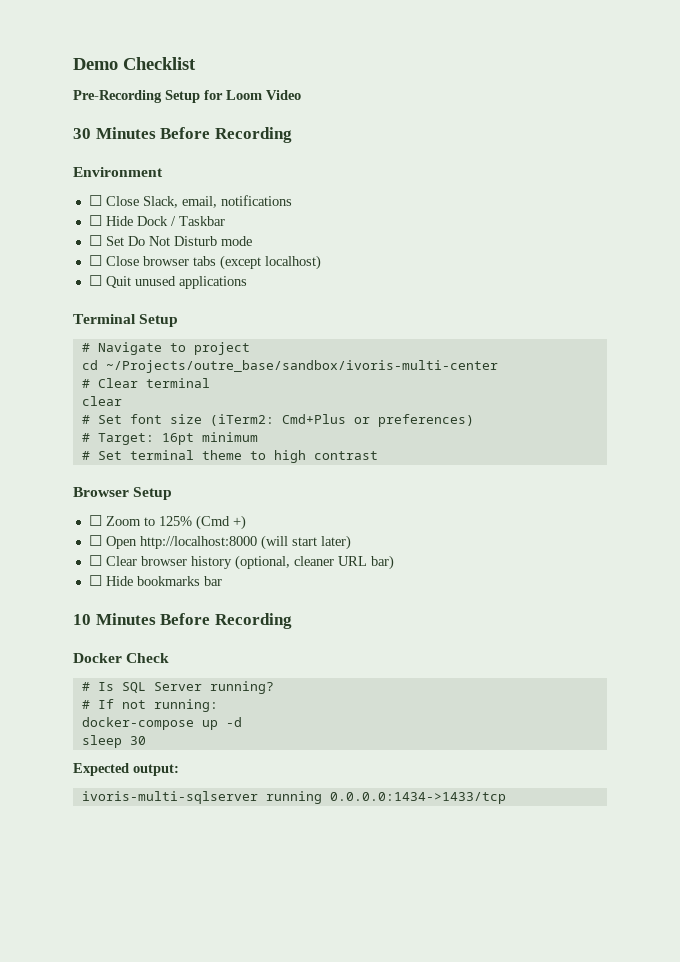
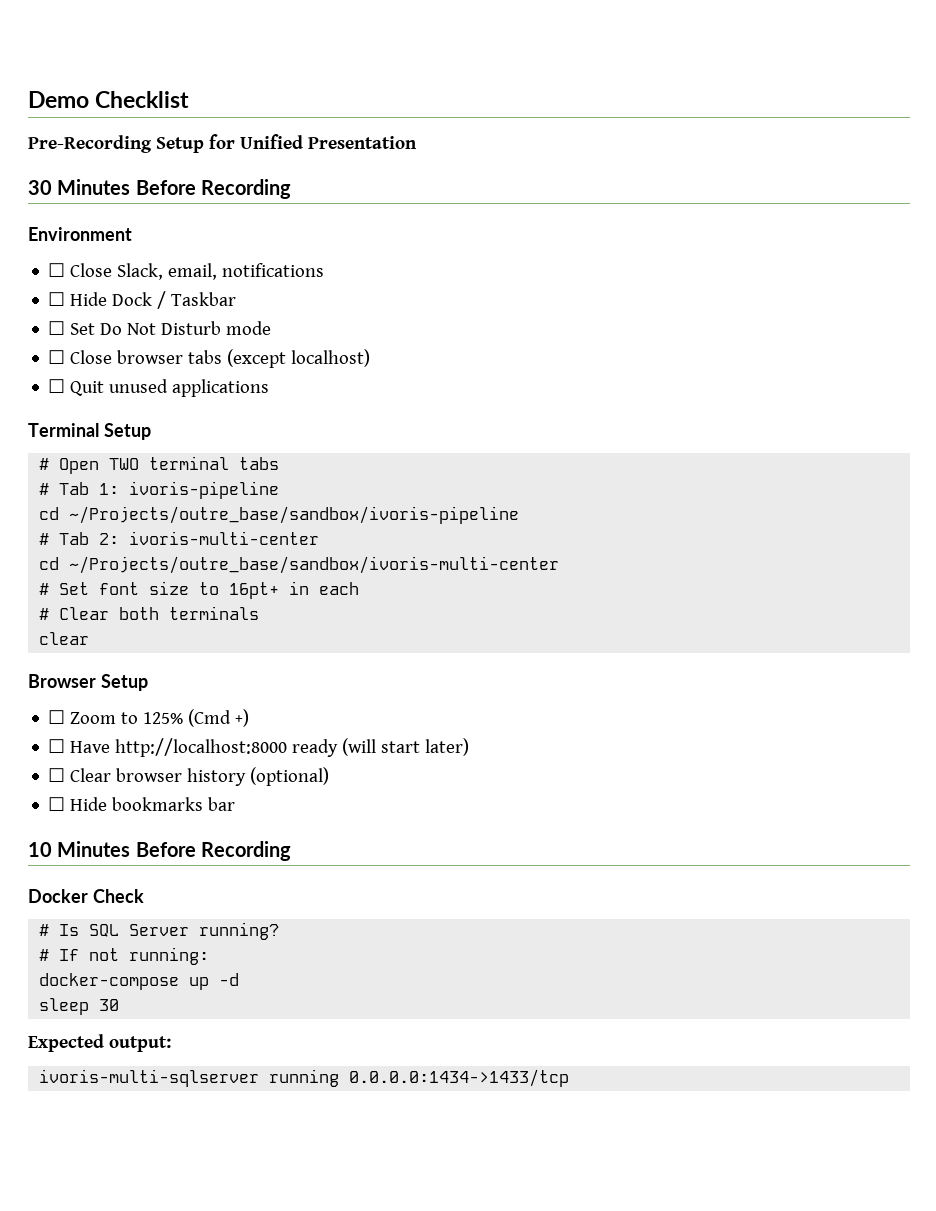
[226,90,301,100] Loom Video -> [239,134,417,149] Unified Presentation
[97,342,250,355] [81,360,498,373] [81,378,210,388] [81,396,122,406] [81,414,474,427] [81,432,258,445] [81,450,378,463] Navigate to project // cd ~/Projects/outre_base/sandbox/ivoris-multi-center // # Clear terminal // clear // # Set font size (iTerm2: Cmd+Plus or preferences) // # Target: 16pt minimum // # Set terminal theme to high contrast -> [59,456,280,474] [39,481,280,499] [39,506,520,524] [39,531,320,545] [39,556,560,574] [39,581,360,599] [39,606,260,620] [39,632,90,645] Open TWO terminal tabs // # Tab 1: ivoris-pipeline // cd ~/Projects/outre_base/sandbox/ivoris-pipeline // # Tab 2: ivoris-multi-center // cd ~/Projects/outre_base/sandbox/ivoris-multi-center // # Set font size to 16pt+ in each // # Clear both terminals // clear
[105,536,257,549] Open http://localhost:8000 -> [70,738,339,757] Have http://localhost:8000 ready
[234,555,394,570] (optional, cleaner URL bar) -> [250,767,330,786] (optional)

